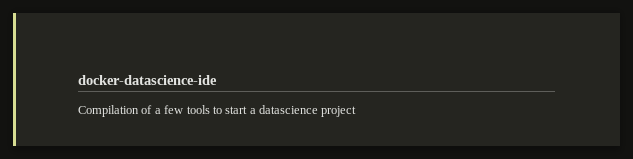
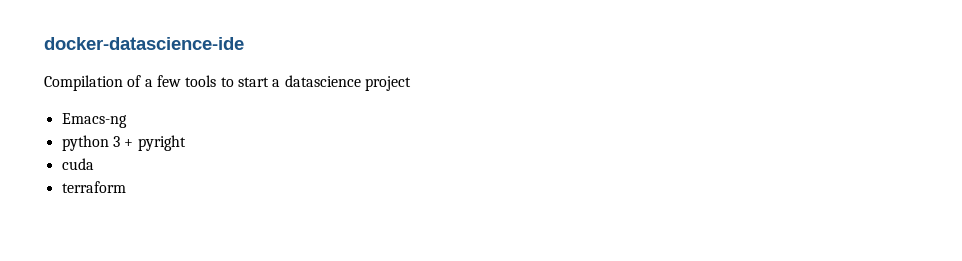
(357, 111) none -> [61,113,127,128] [61,135,186,151] [61,158,94,170] [61,181,126,193] // Emacs-ng // python 3 + pyright // cuda // terraform

